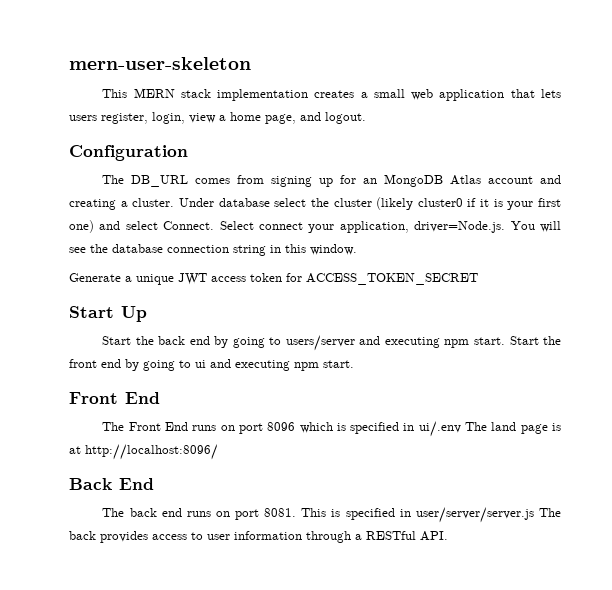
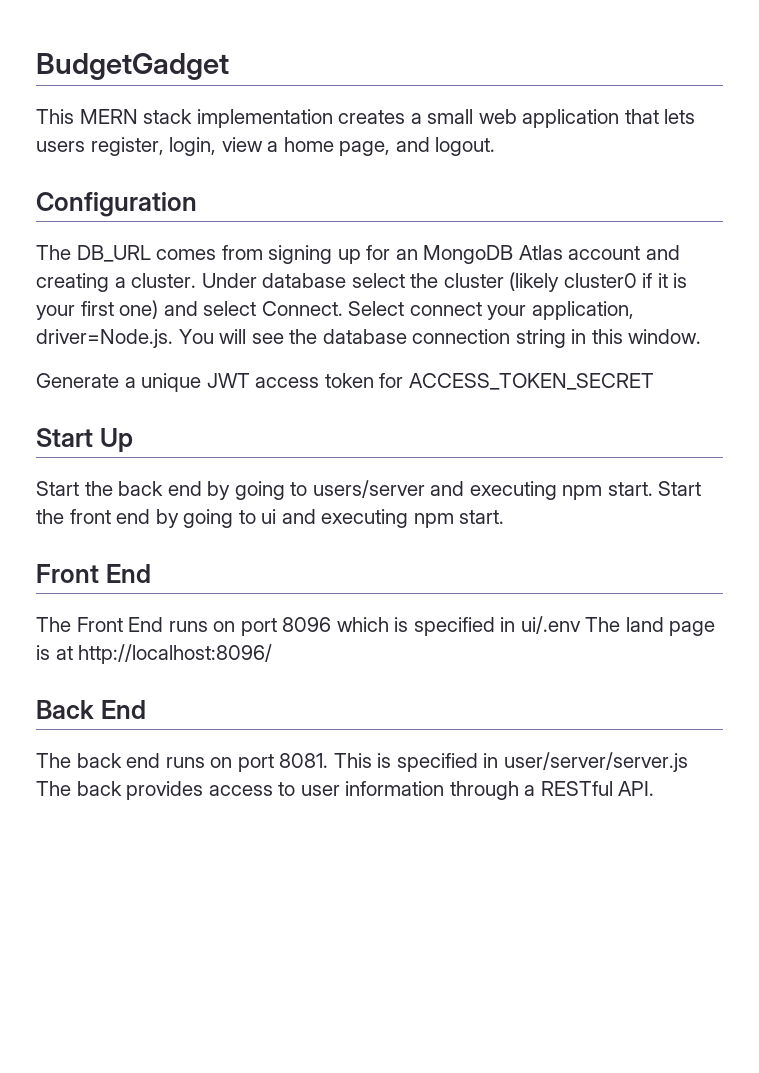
[69,57,251,70] mern-user-skeleton -> [36,53,229,80] BudgetGadget

